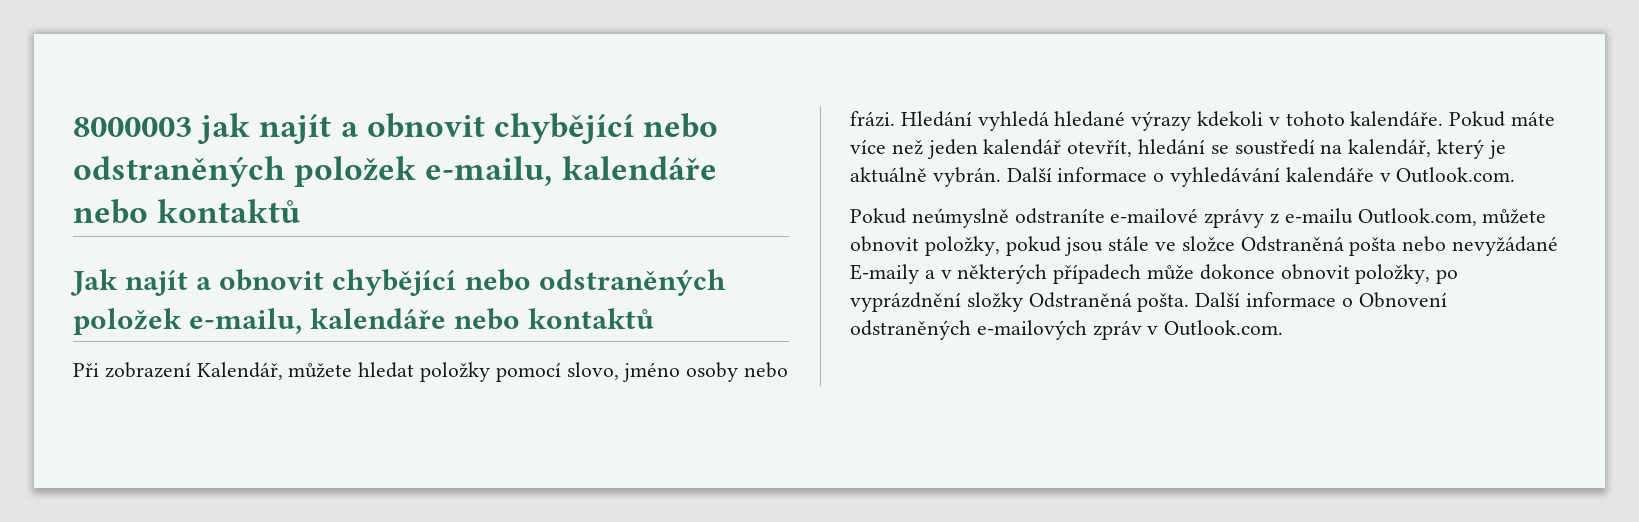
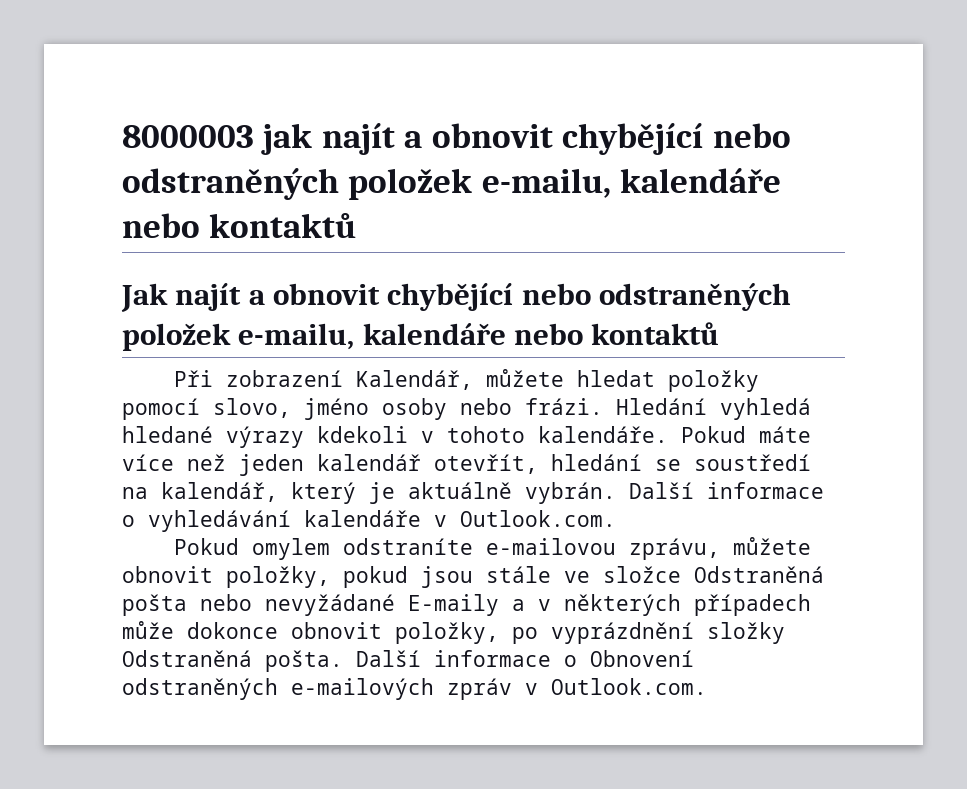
[911,208,1477,228] neúmyslně odstraníte e-mailové zprávy z e-mailu Outlook.com, -> [252,538,721,560] omylem odstraníte e-mailovou zprávu,

